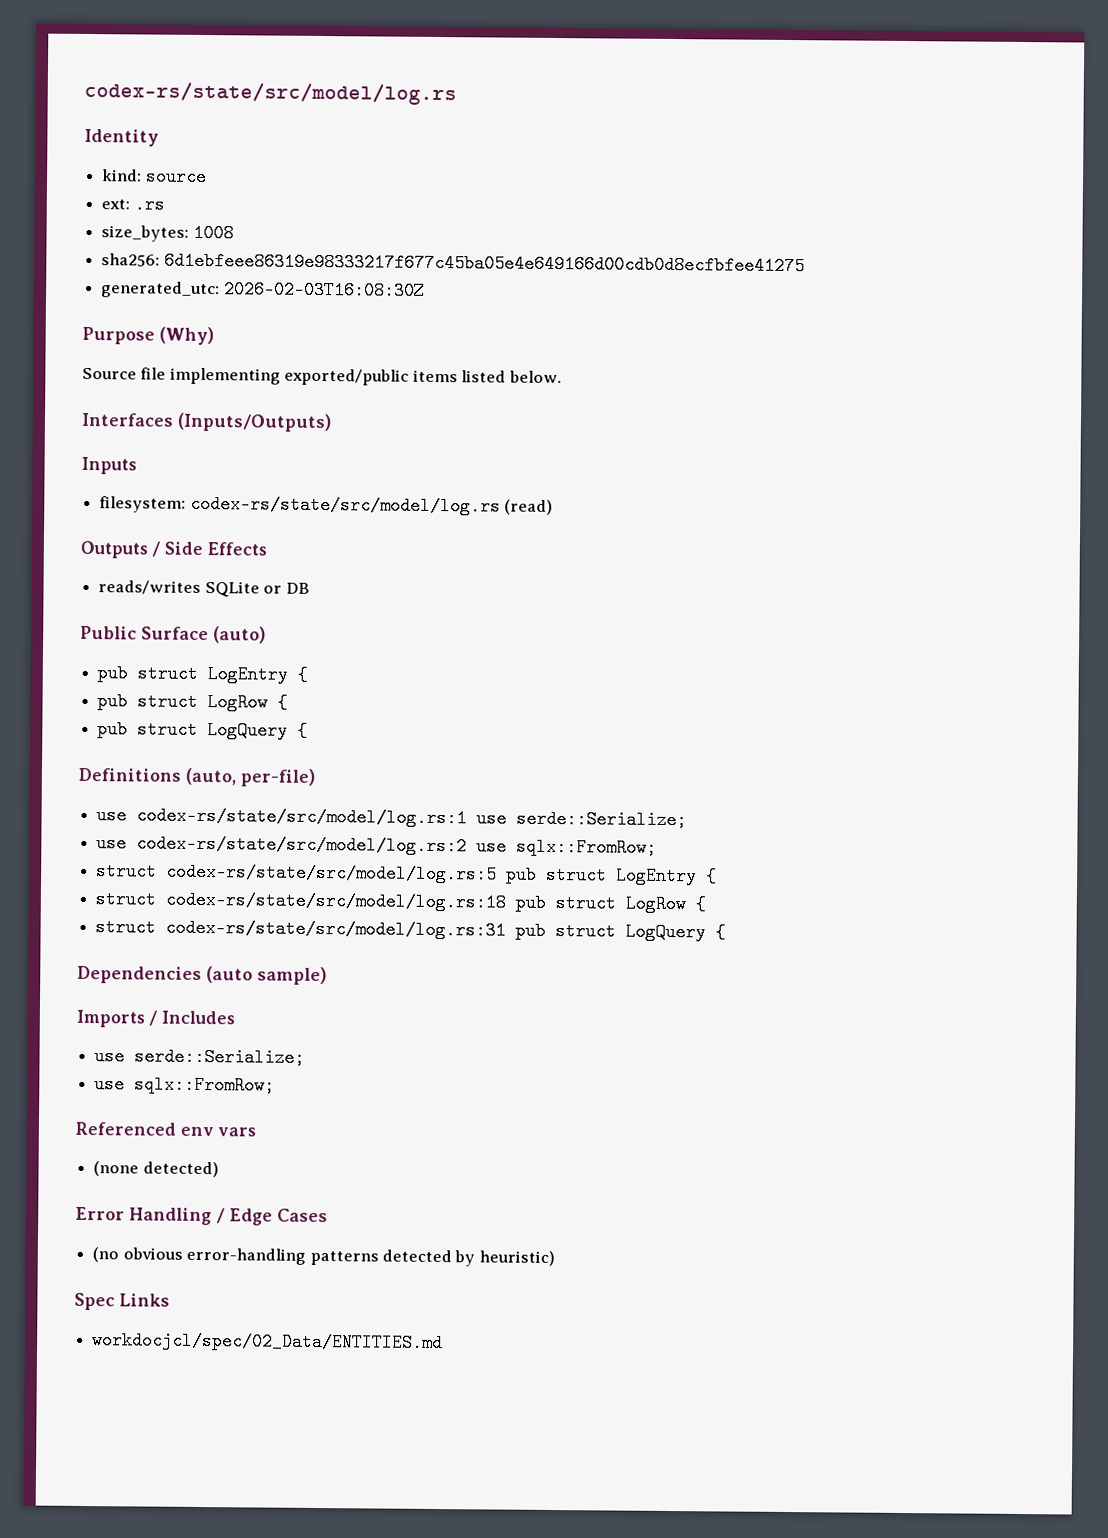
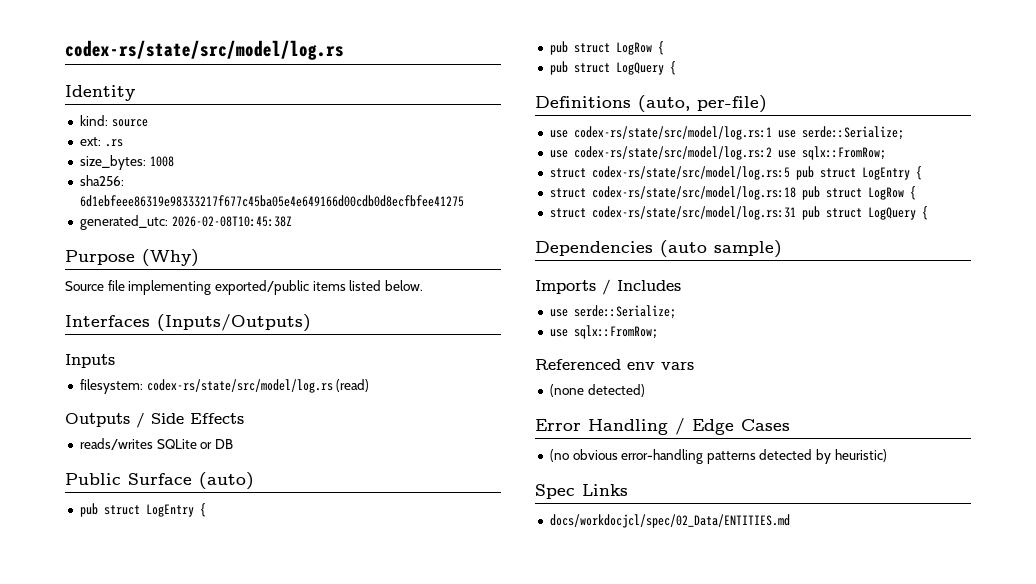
[223,280,425,300] 2026-02-03T16:08:30Z -> [171,216,292,227] 2026-02-08T10:45:38Z
[92,1331,444,1353] workdocjcl/spec/02_Data/ENTITIES.md -> [549,514,790,528] docs/workdocjcl/spec/02_Data/ENTITIES.md

